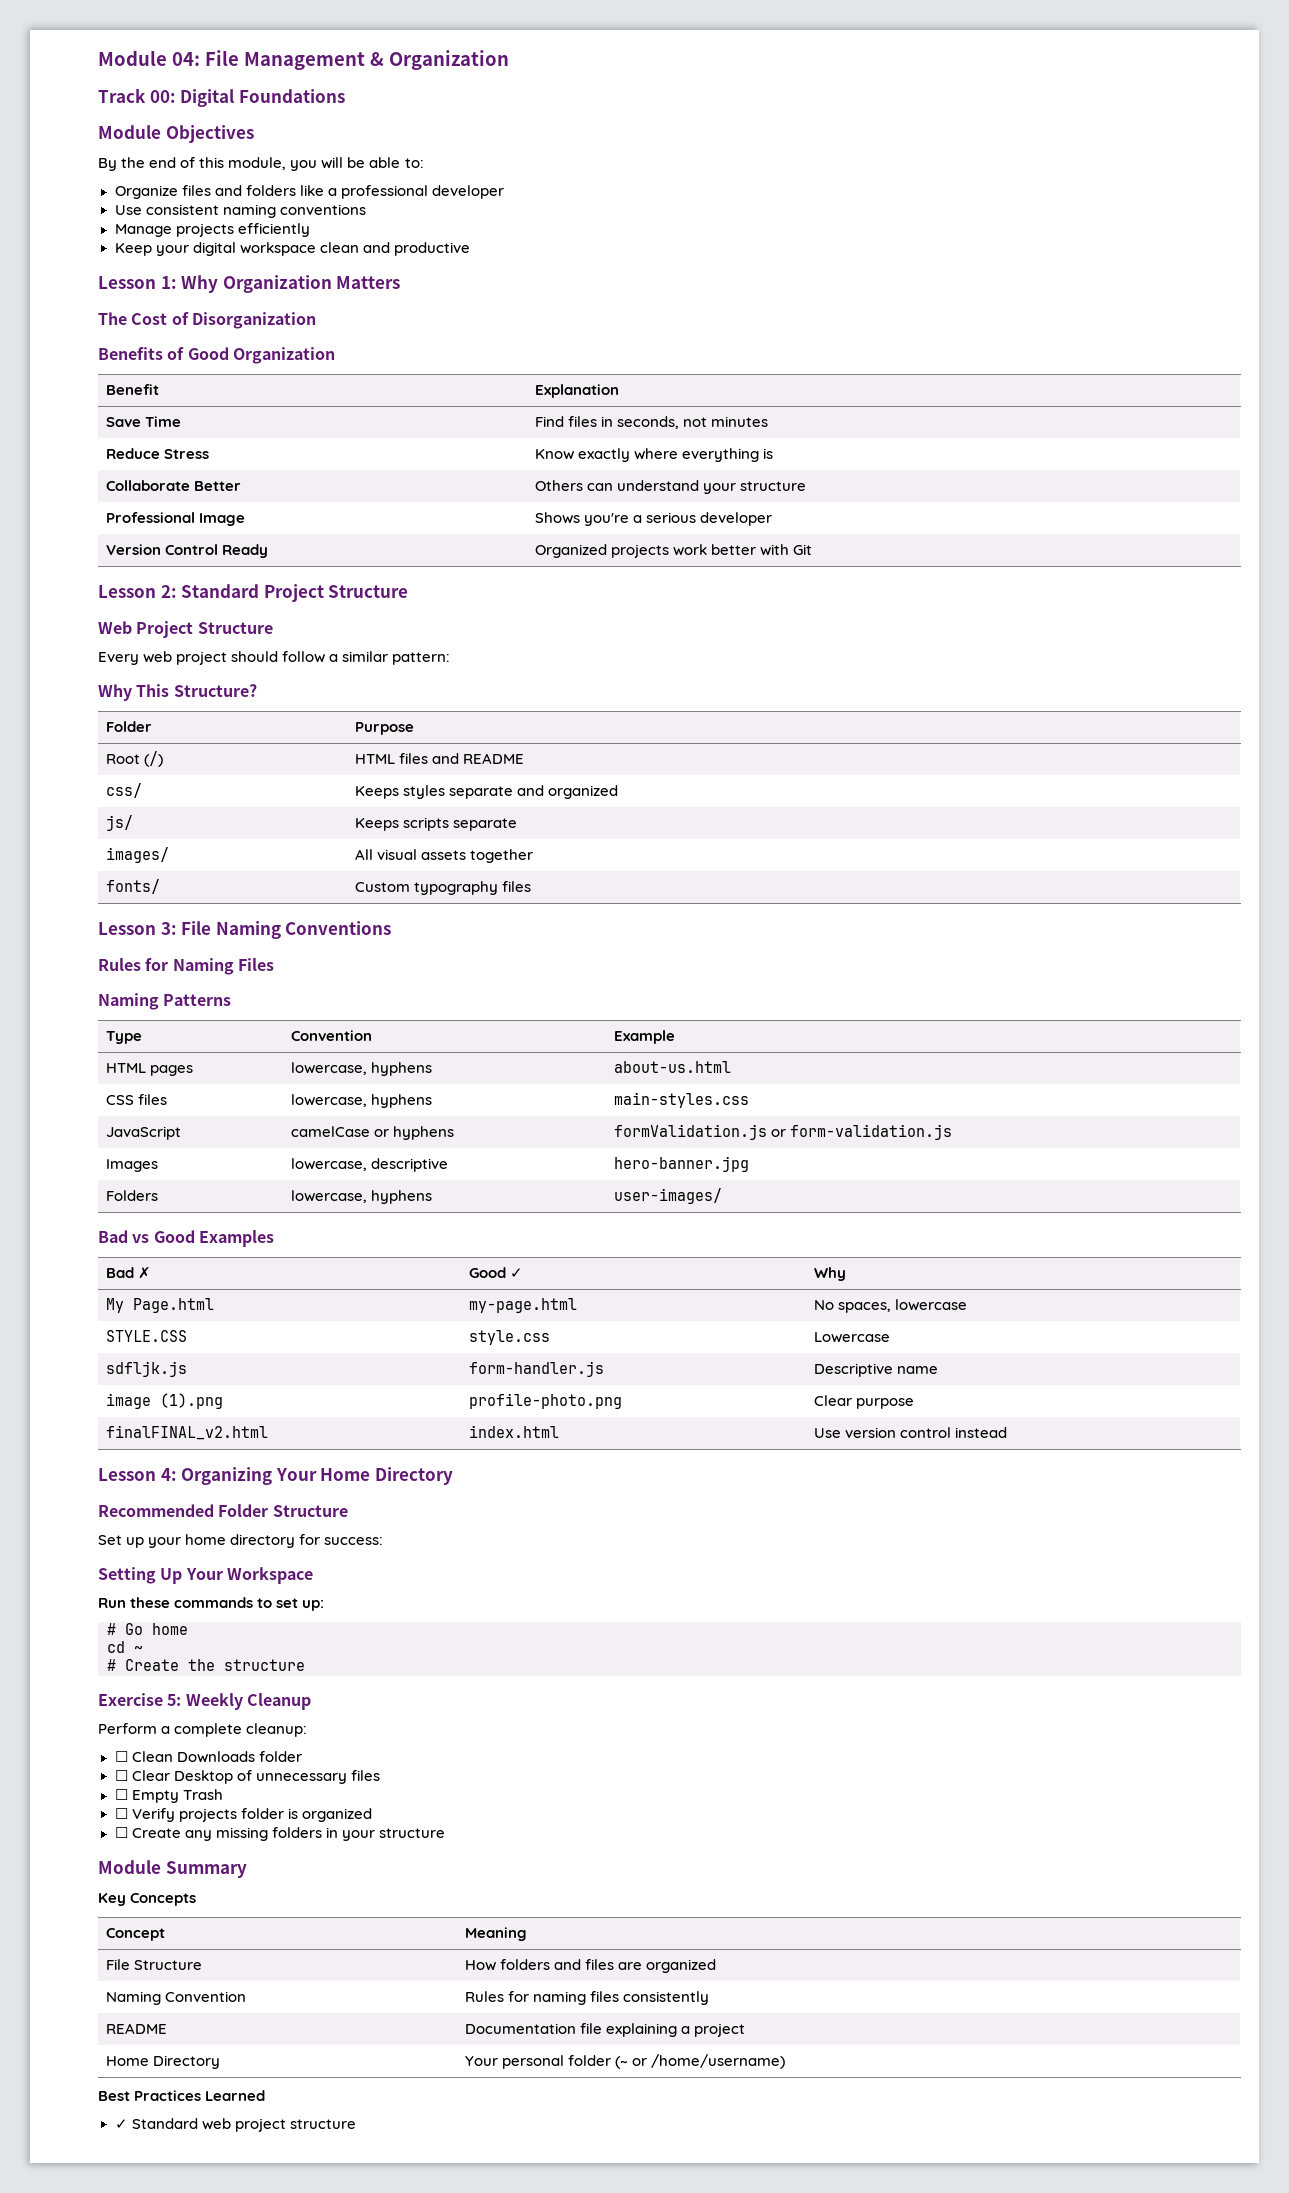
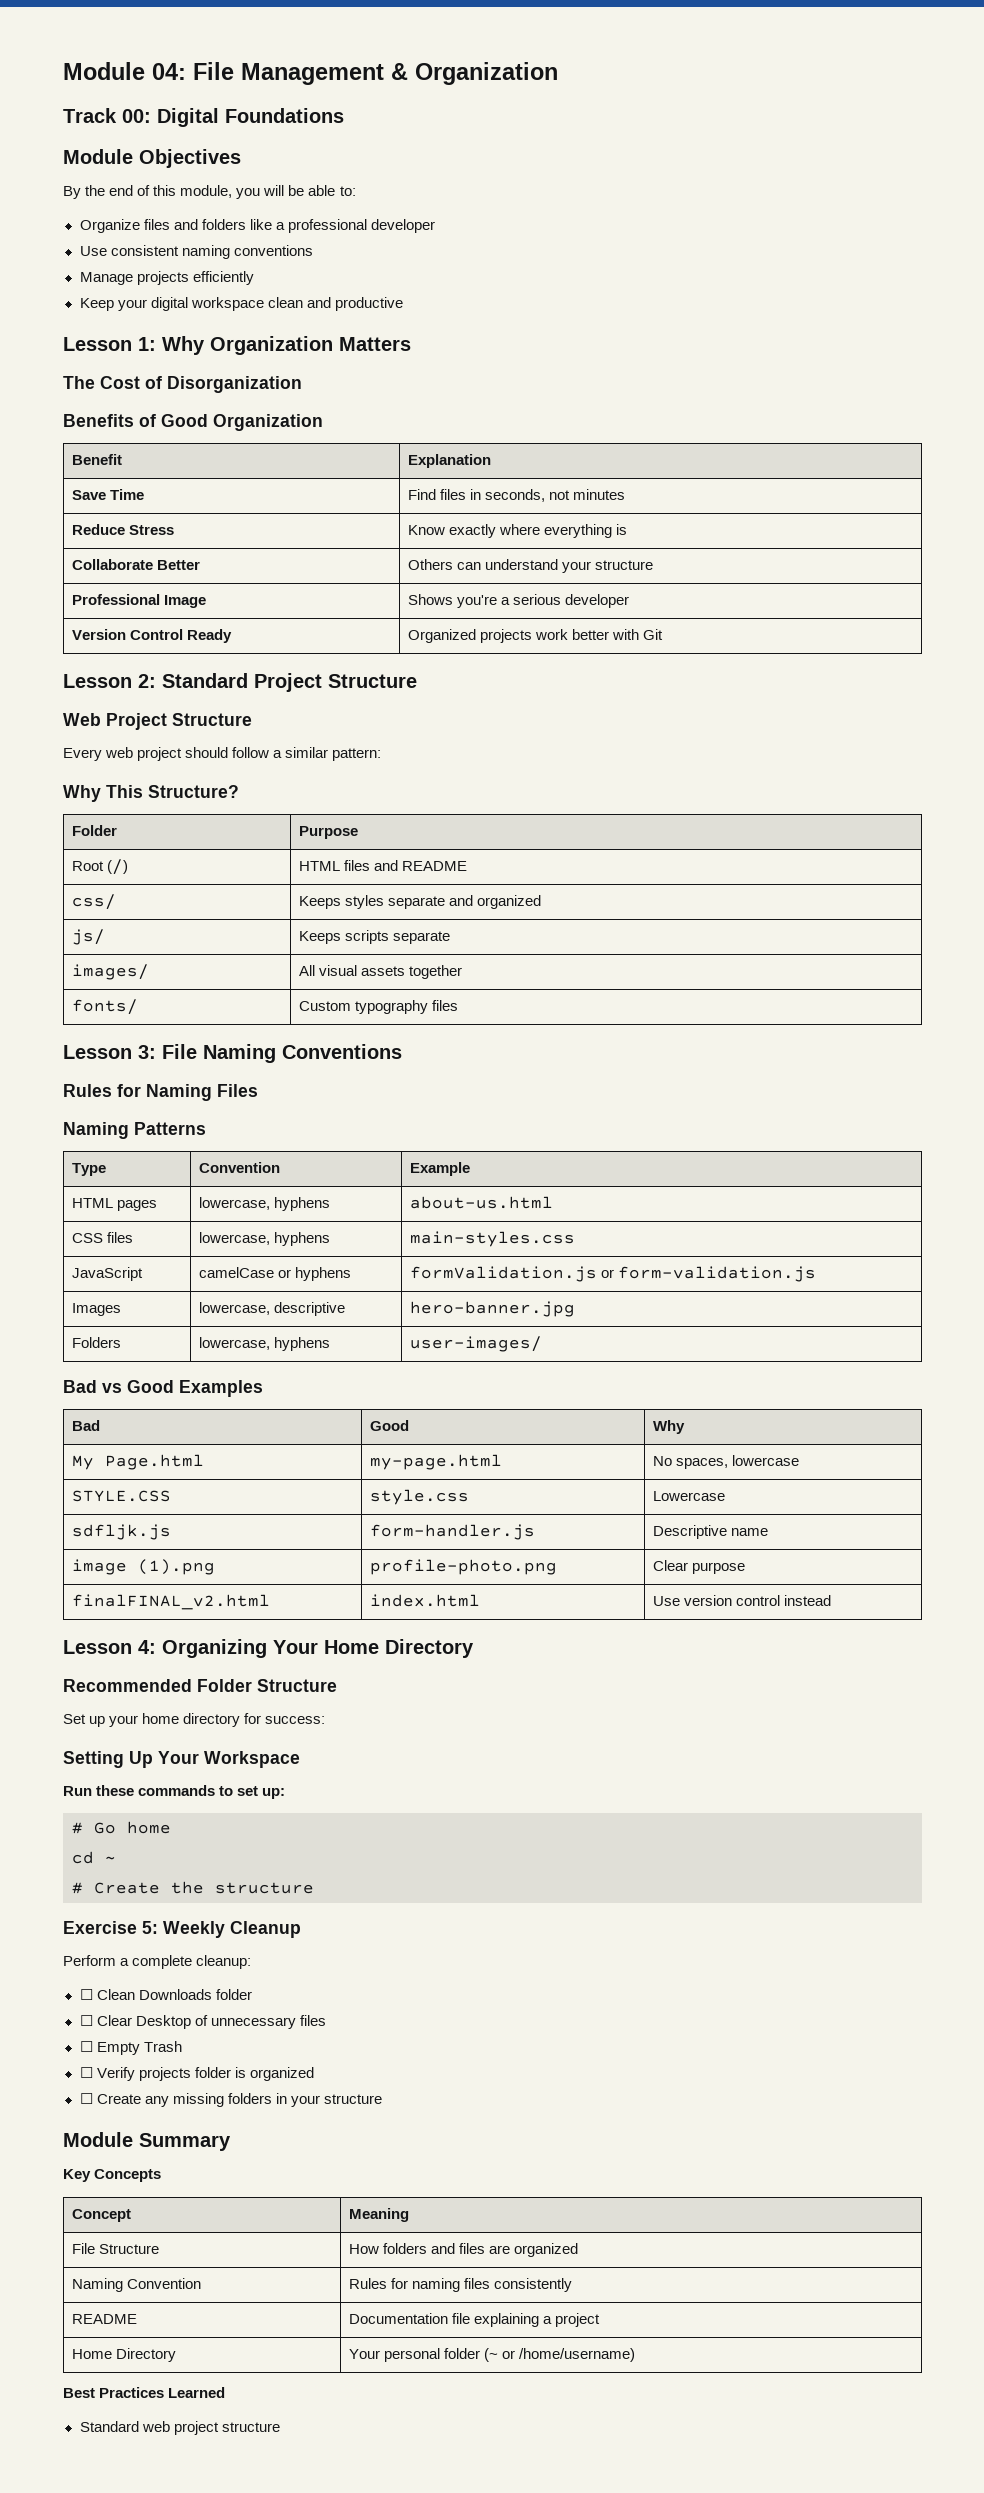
[137,1267,151,1279] [468,1267,523,1278] ✗ | Good ✓ -> [369,1420,409,1431] | Good
[114,2119,128,2129] ✓ -> (226, 2392) none

